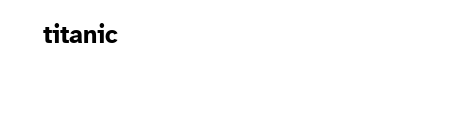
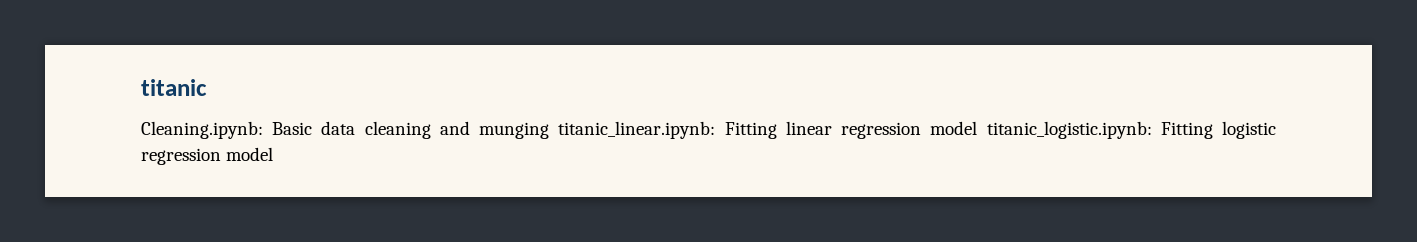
(118, 33) none -> [141,121,1277,139] [141,147,274,165] // Cleaning.ipynb: Basic data cleaning and munging titanic_linear.ipynb: Fitting linear regression model titanic_logistic.ipynb: Fitting logistic regression model

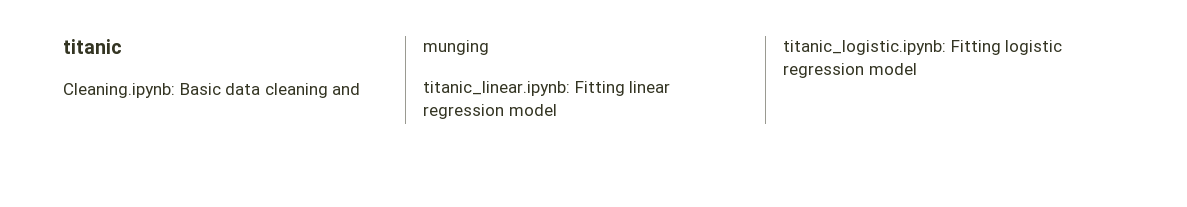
(550, 130) none -> (489, 47) //
(978, 128) none -> (557, 110) //

